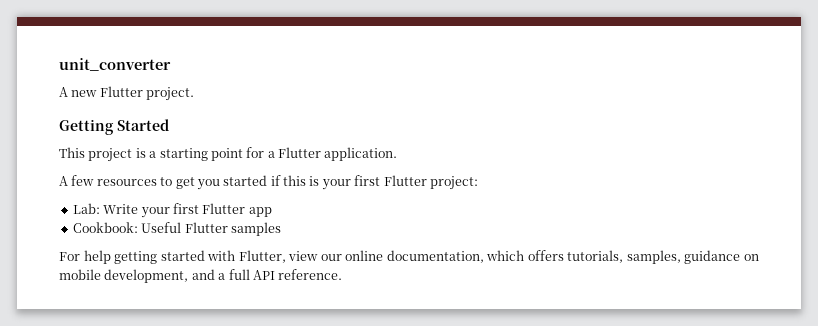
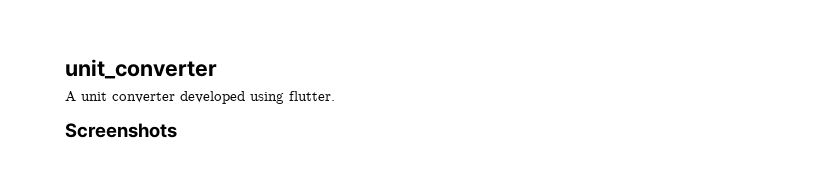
[71,86,195,101] [59,119,169,135] [59,147,398,162] [59,175,478,190] [72,203,272,218] [72,222,281,236] [59,250,759,264] [59,269,343,283] new Flutter project. // Getting Started // This project is a starting point for a Flutter application. // A few resources to get you started if this is your first Flutter project: // Lab: Write your first Flutter app // Cookbook: Useful Flutter samples // For help getting started with Flutter, view our online documentation, which offers tutorials, samples, guidance on mobile development, and a full API reference. -> [81,91,335,104] [65,123,177,138] unit converter developed using flutter. // Screenshots

